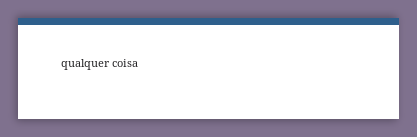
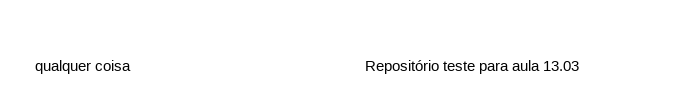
(138, 63) none -> [365,60,580,74] // Repositório teste para aula 13.03

